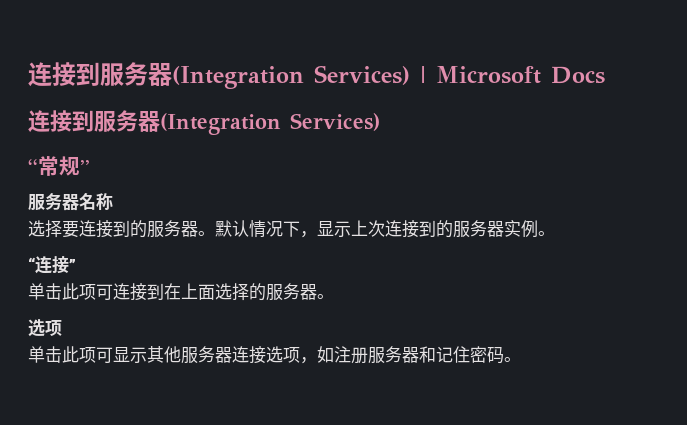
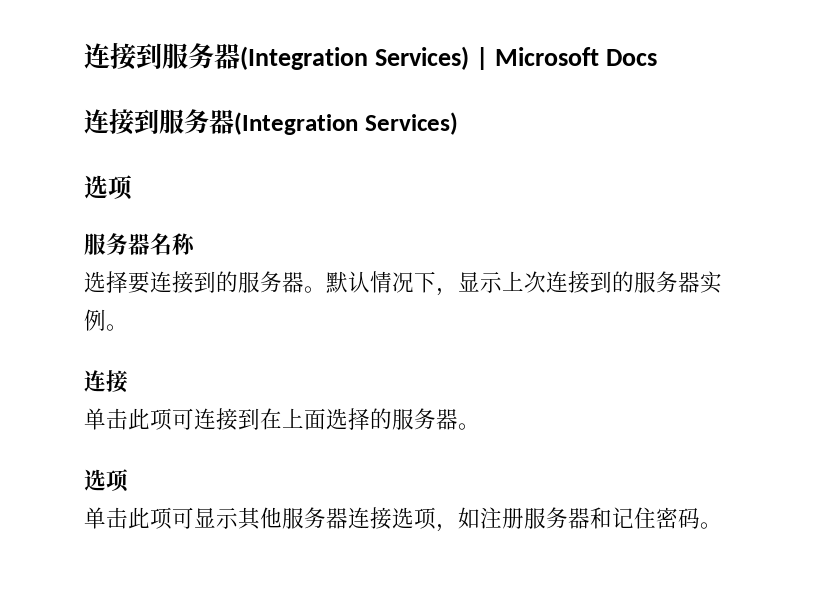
[28,156,90,176] “常规” -> [84,175,133,200] 选项
[28,256,76,274] “连接” -> [84,370,128,393] 连接

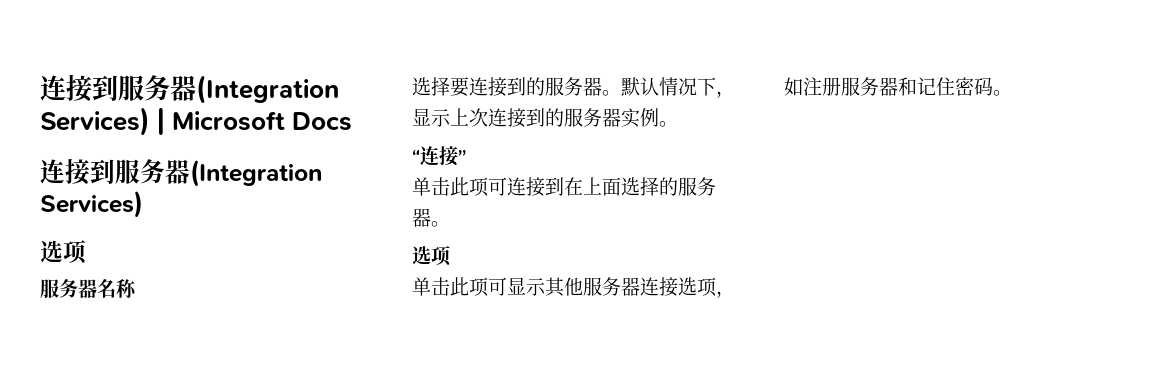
[84,370,128,393] 连接 -> [412,146,466,166] “连接”

